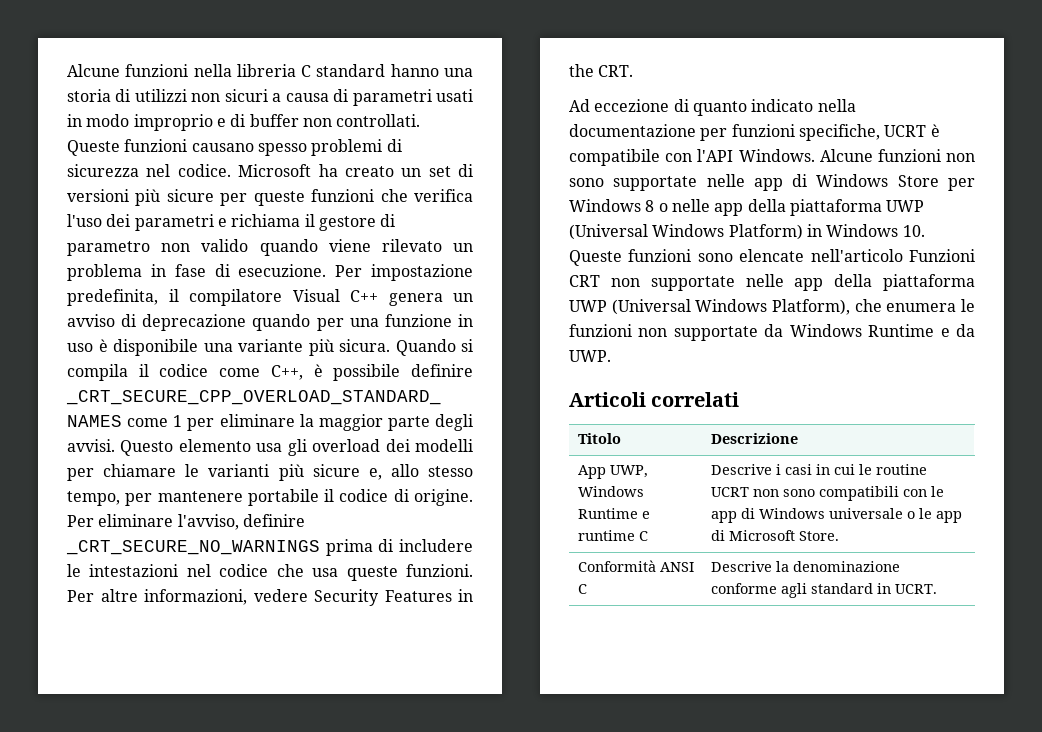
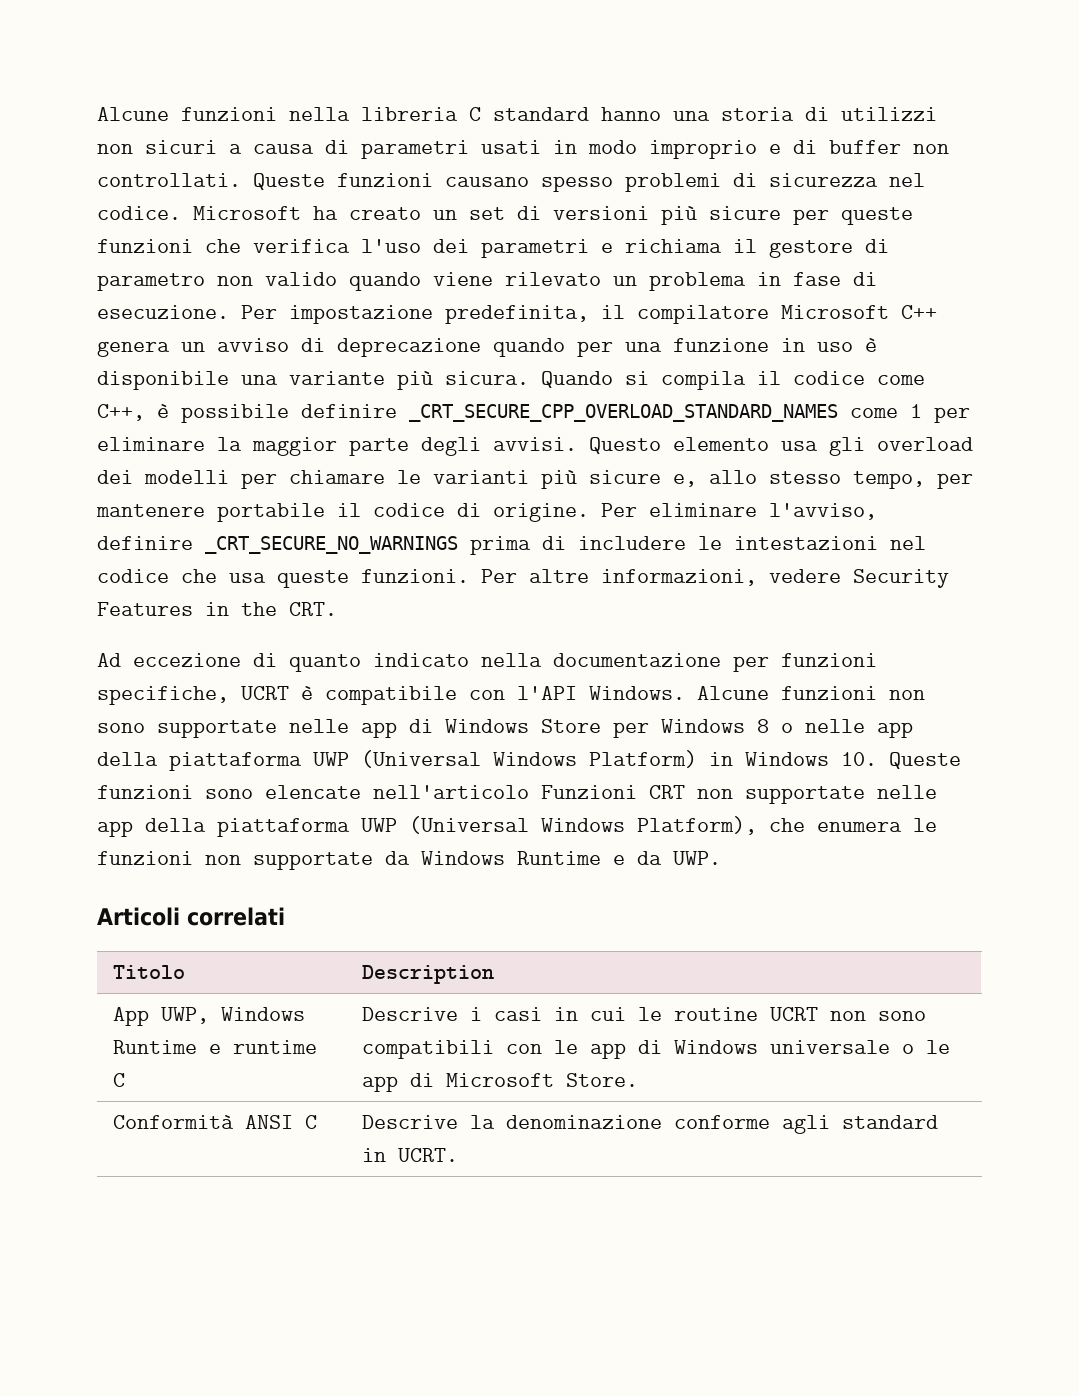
[292,289,340,302] Visual -> [781,305,889,319] Microsoft
[710,433,798,444] Descrizione -> [362,965,495,984] Description

